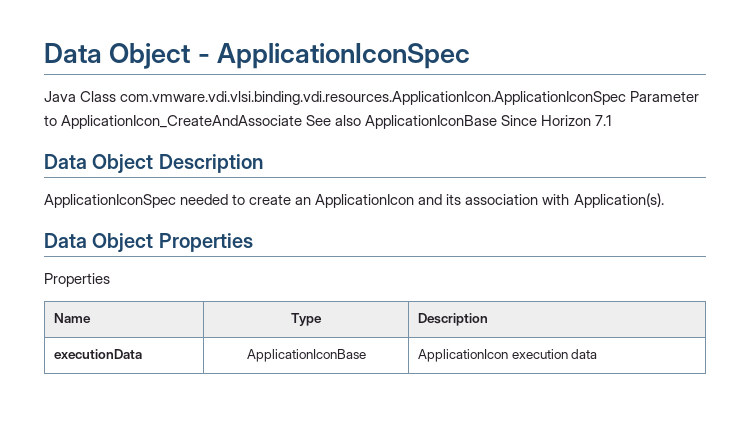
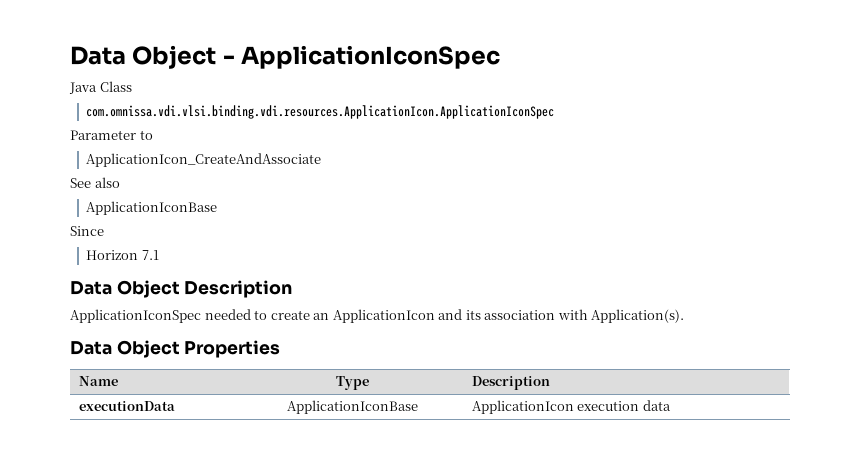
[120,91,627,105] com.vmware.vdi.vlsi.binding.vdi.resources.ApplicationIcon.ApplicationIconSpec -> [86,105,555,119] // com.omnissa.vdi.vlsi.binding.vdi.resources.ApplicationIcon.ApplicationIconSpec //
(57, 120) none -> (153, 135) //
(303, 122) none -> (322, 160) //
[365,115,498,129] ApplicationIconBase -> [86,201,218,215] // ApplicationIconBase //
(538, 120) none -> (104, 231) //
[44,273,110,287] // Properties -> (281, 349) none

